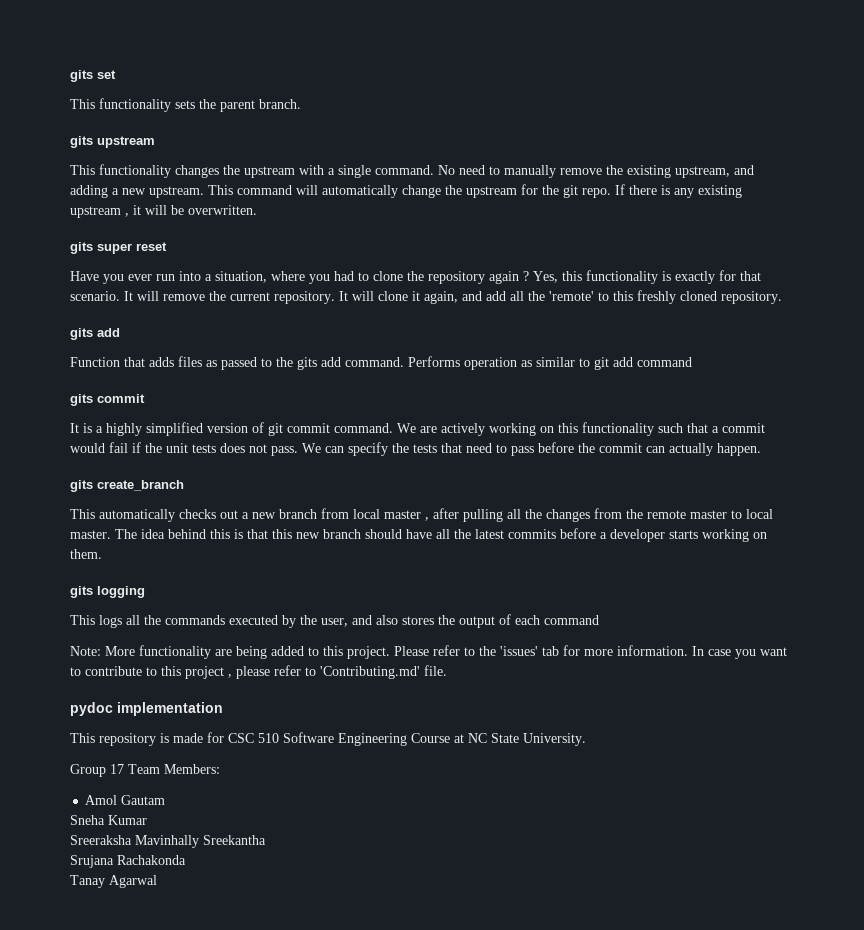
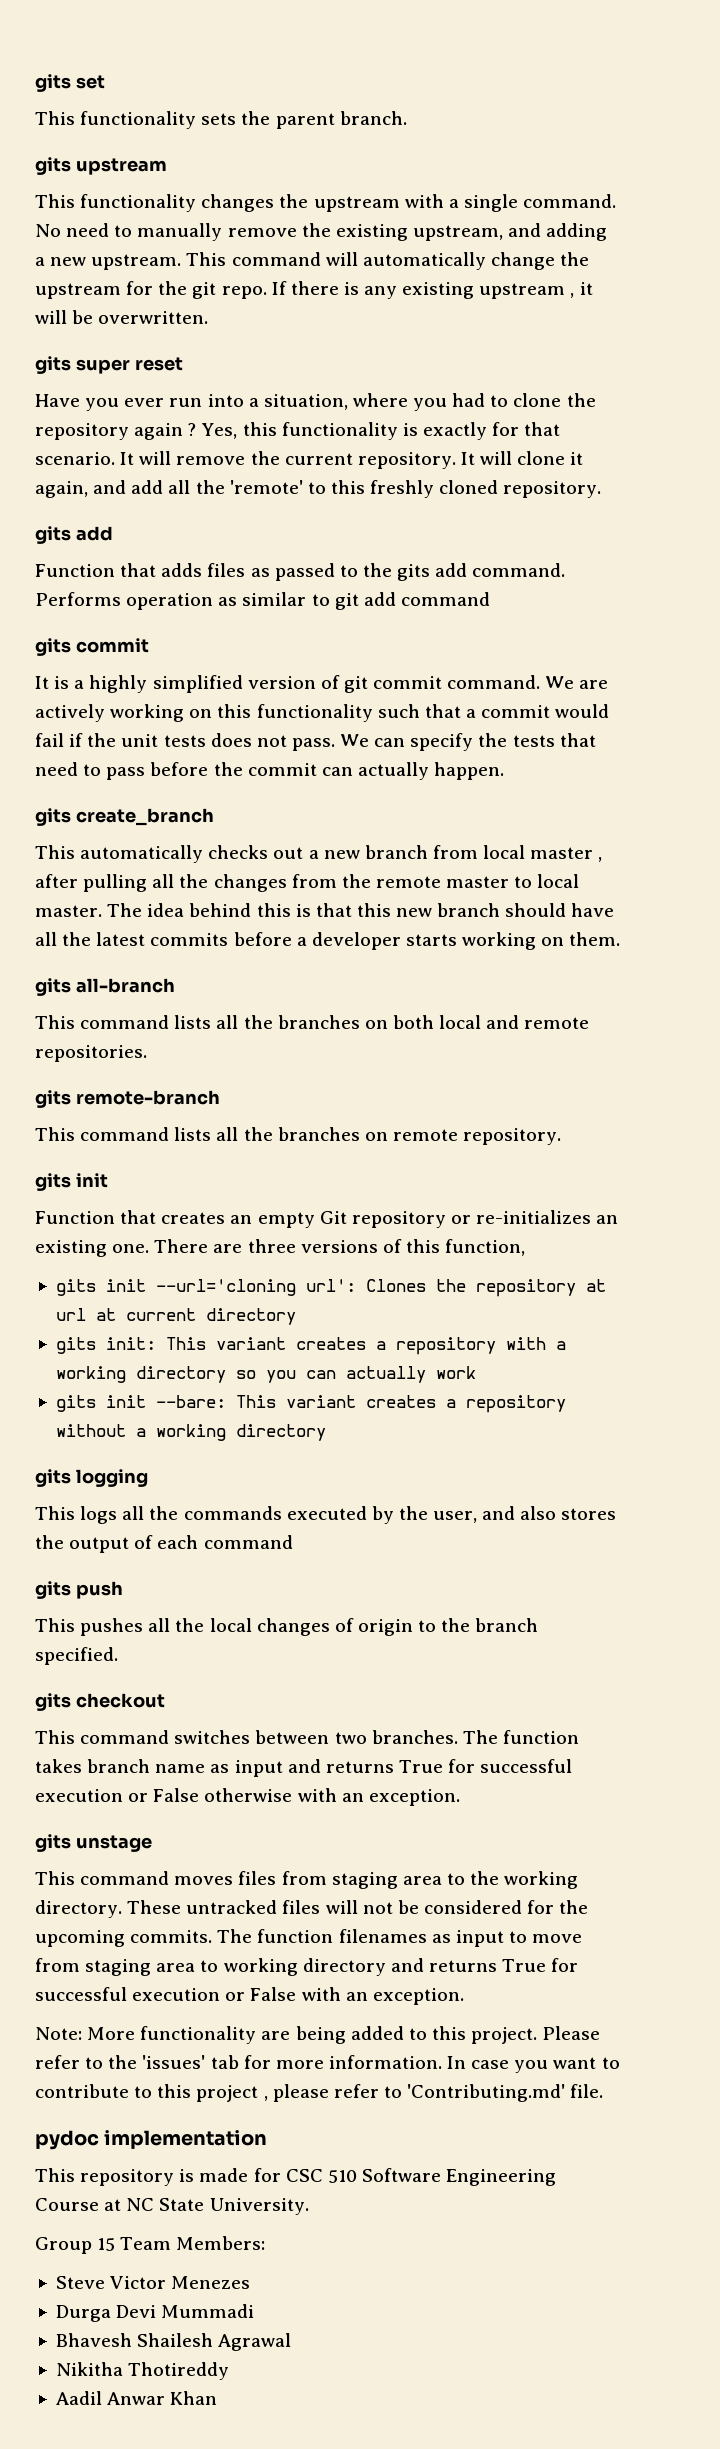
(102, 554) none -> [35,978,175,996] [35,1015,590,1029] [35,1045,147,1062] [35,1090,220,1108] [35,1127,562,1145] [35,1173,108,1191] [35,1210,619,1228] [35,1239,526,1257] [55,1279,606,1297] [55,1308,296,1325] [55,1337,566,1355] [55,1366,476,1383] [55,1395,566,1413] [55,1424,326,1441] // gits all-branch // This command lists all the branches on both local and remote repositories. // gits remote-branch // This command lists all the branches on remote repository. // gits init // Function that creates an empty Git repository or re-initializes an existing one. There are three versions of this function, // gits init --url='cloning url': Clones the repository at url at current directory // gits init: This variant creates a repository with a working directory so you can actually work // gits init --bare: This variant creates a repository without a working directory
(599, 620) none -> [35,1581,123,1599] [35,1618,539,1636] [35,1647,118,1665] [35,1693,165,1711] [35,1730,579,1744] [35,1759,573,1777] [35,1788,460,1806] [35,1834,152,1852] [35,1871,579,1889] [35,1900,589,1918] [35,1929,583,1947] [35,1958,579,1976] [35,1987,464,2005] // gits push // This pushes all the local changes of origin to the branch specified. // gits checkout // This command switches between two branches. The function takes branch name as input and returns True for successful execution or False otherwise with an exception. // gits unstage // This command moves files from staging area to the working directory. These untracked files will not be considered for the upcoming commits. The function filenames as input to move from staging area to working directory and returns True for successful execution or False with an exception.
[110,764,124,774] 17 -> [97,2238,116,2251] 15
[85,795,166,805] [70,815,147,825] [70,835,266,848] [70,855,186,868] [70,875,157,888] Amol Gautam // Sneha Kumar // Sreeraksha Mavinhally Sreekantha // Srujana Rachakonda // Tanay Agarwal -> [55,2276,251,2289] [55,2304,255,2322] [55,2333,292,2351] [55,2362,230,2380] [55,2391,218,2405] Steve Victor Menezes // Durga Devi Mummadi // Bhavesh Shailesh Agrawal // Nikitha Thotireddy // Aadil Anwar Khan

